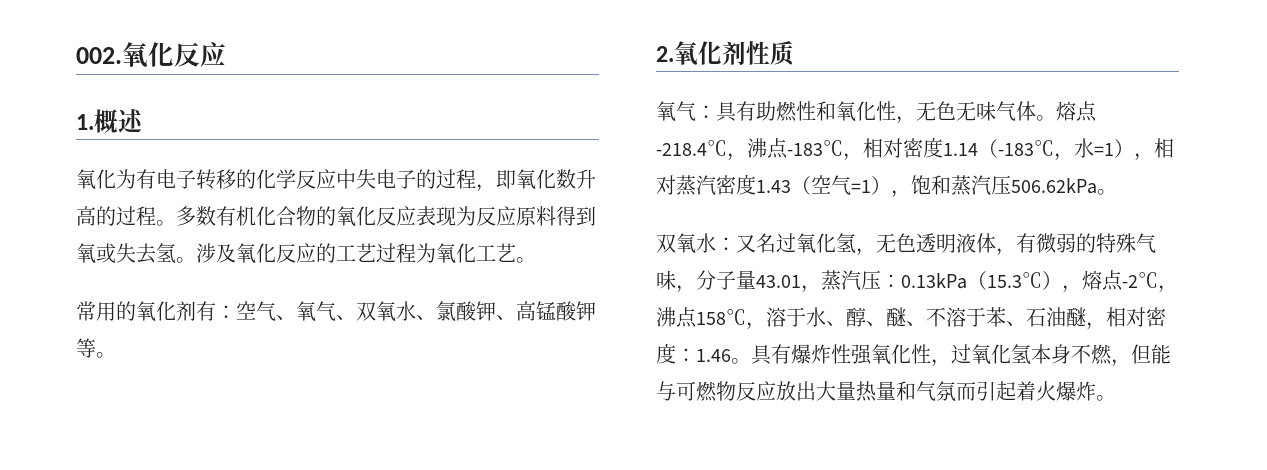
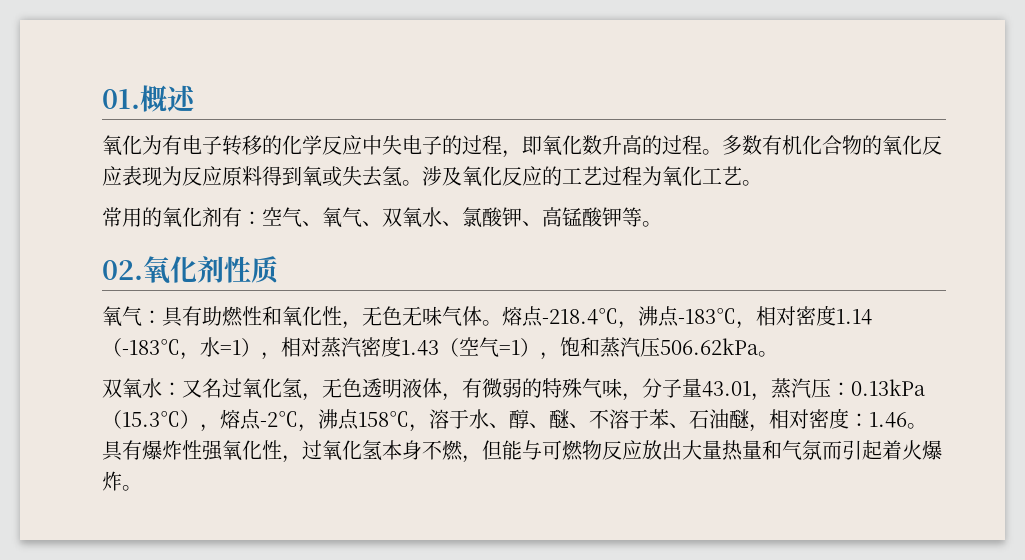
[76,42,226,68] [76,114,94,130] 002.氧化反应 // 1. -> [102,89,140,109] 01.
[656,46,674,62] 2. -> [102,260,143,280] 02.

